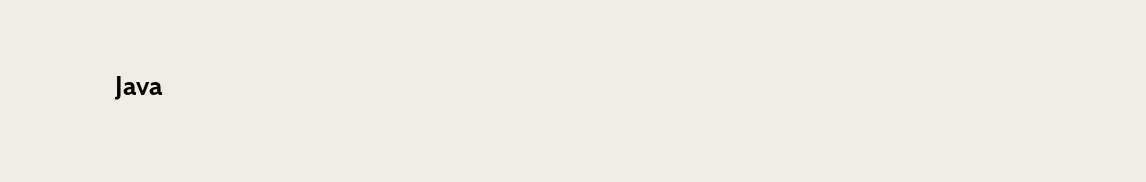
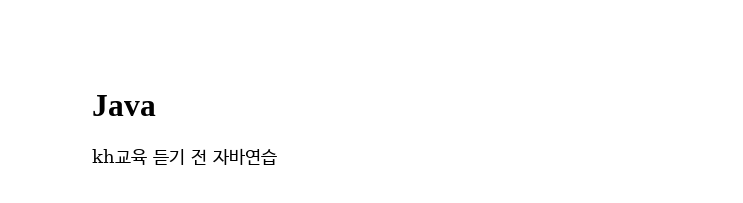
(163, 88) none -> [92,148,277,165] // kh교육 듣기 전 자바연습

